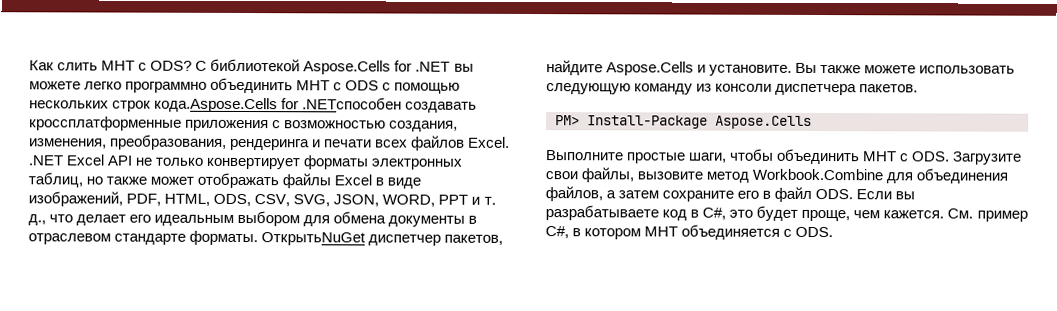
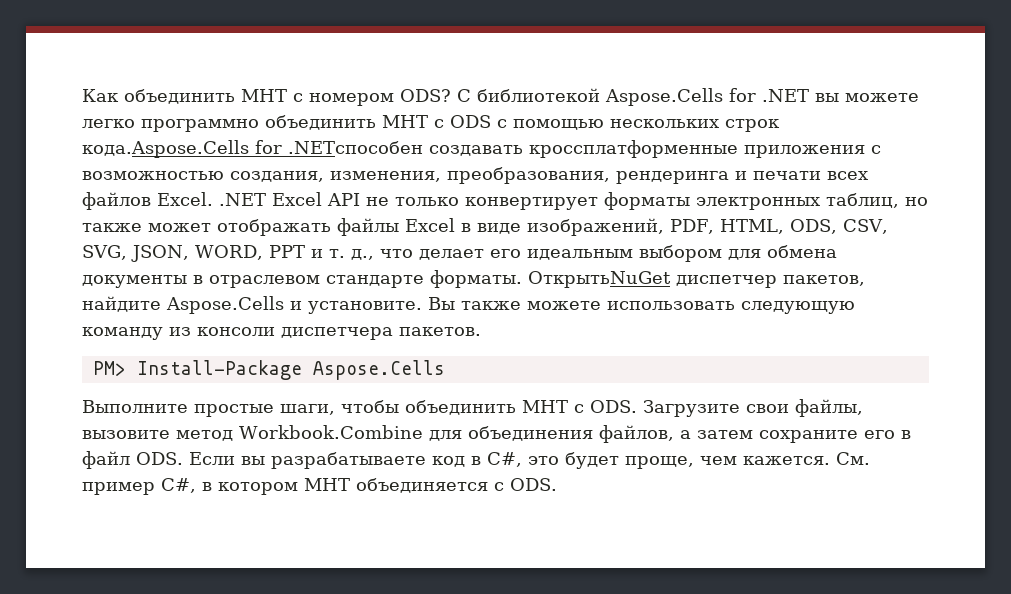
[57,60,148,71] слить MHT с -> [124,89,394,106] объединить MHT с номером

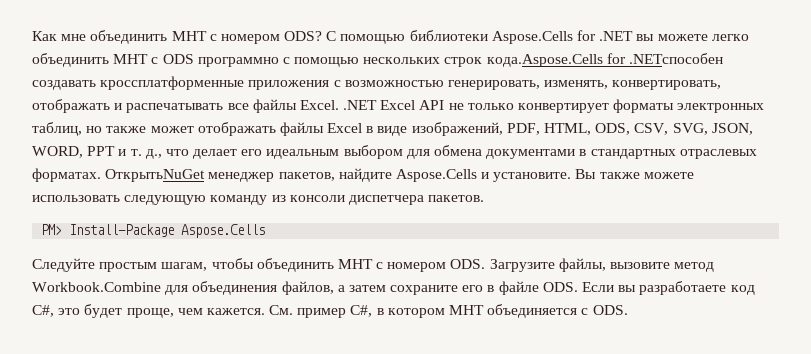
(119, 95) none -> [61,34,87,41] мне
[477,88,600,102] библиотекой -> [340,30,488,44] помощью библиотеки
[141,119,259,132] программно -> (749, 37) none
(491, 121) none -> [197,57,279,67] программно
[230,167,868,184] [82,192,151,210] создания, изменения, преобразования, рендеринга и печати всех файлов -> [447,80,722,90] [32,99,297,113] генерировать, изменять, конвертировать, отображать и распечатывать все файлы
[82,270,777,288] документы в отраслевом стандарте форматы. ОткрытьNuGet диспетчер -> [486,149,757,159] [32,168,275,182] документами в стандартных отраслевых форматах. ОткрытьNuGet менеджер
[82,400,335,417] Выполните простые шаги, -> [32,258,208,272] Следуйте простым шагам,
(584, 408) none -> [387,262,447,272] номером
[746,404,789,413] свои -> (555, 265) none
[82,451,130,469] файл -> [498,281,539,295] файле
[271,452,481,469] разрабатываете код в -> [639,281,755,295] разработаете код

